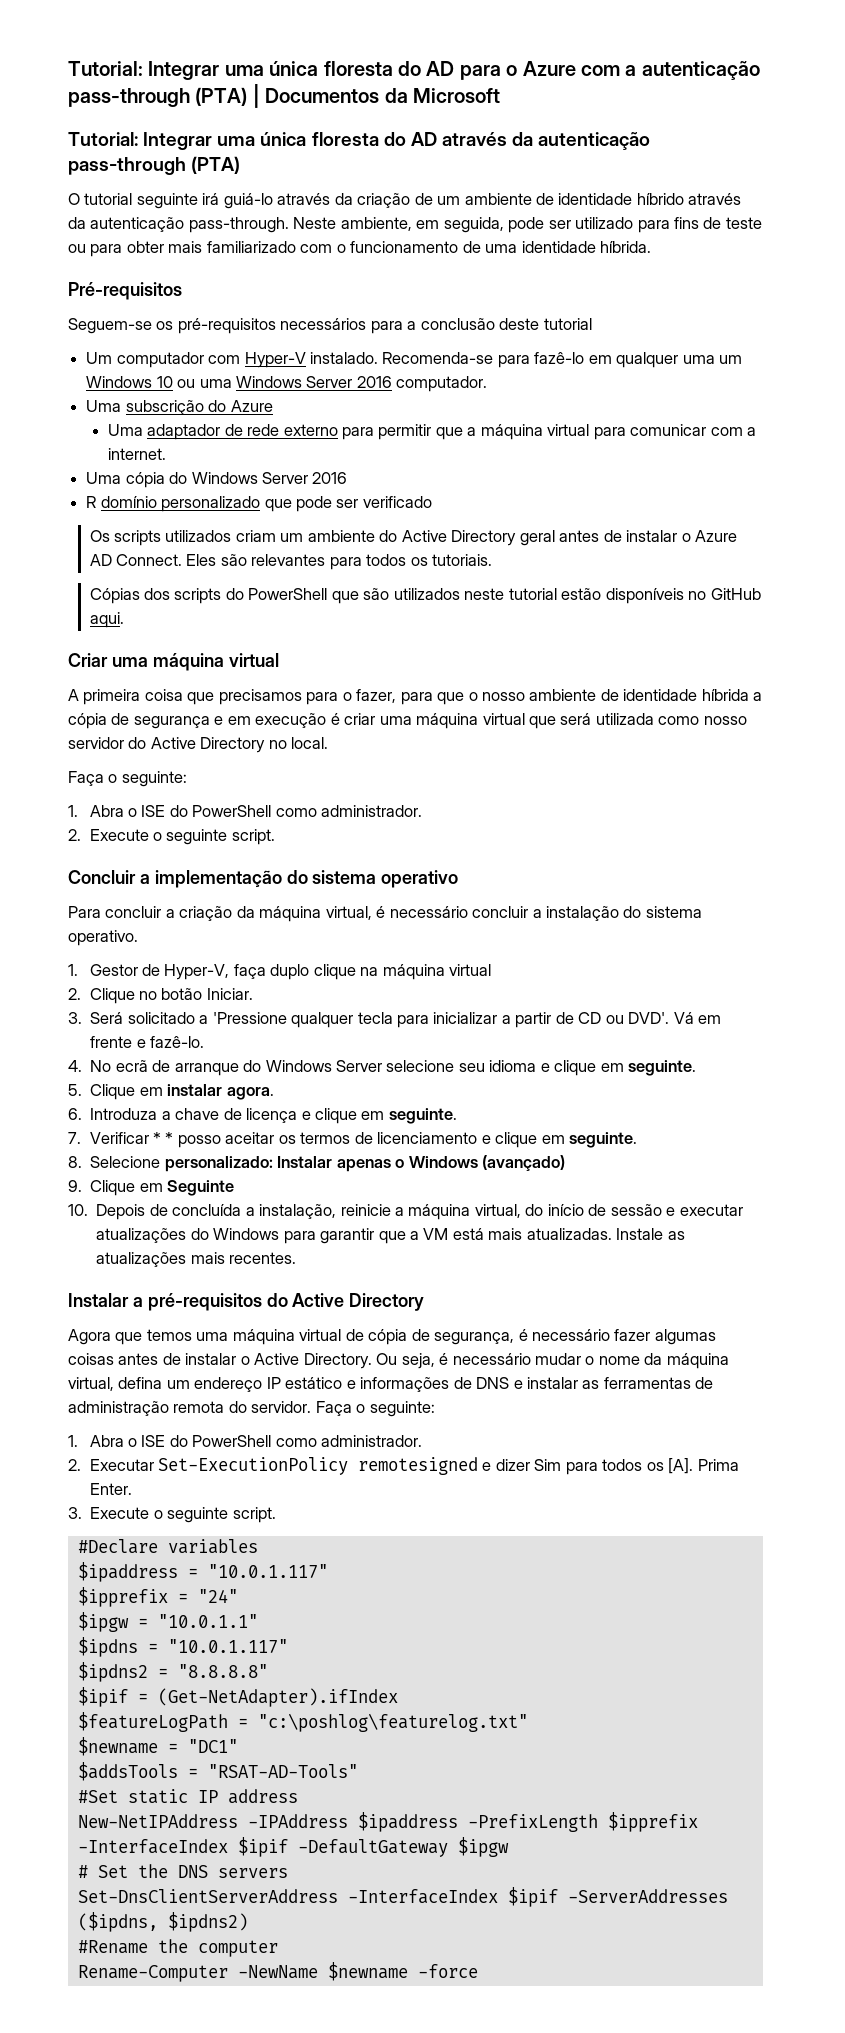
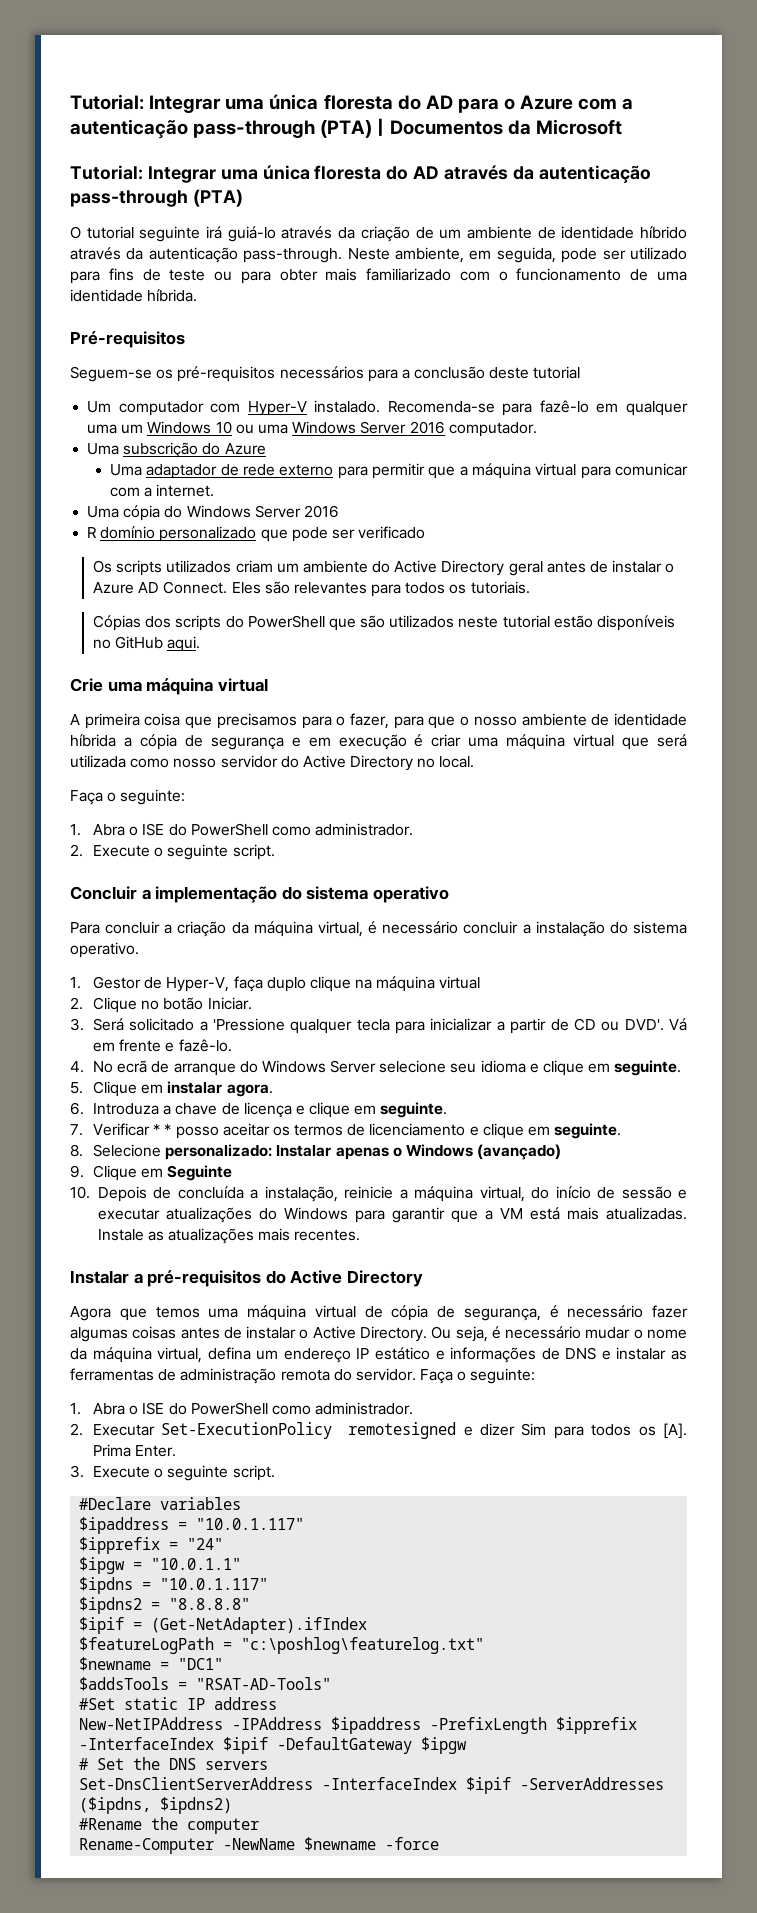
[68,653,108,667] Criar -> [70,678,103,692] Crie

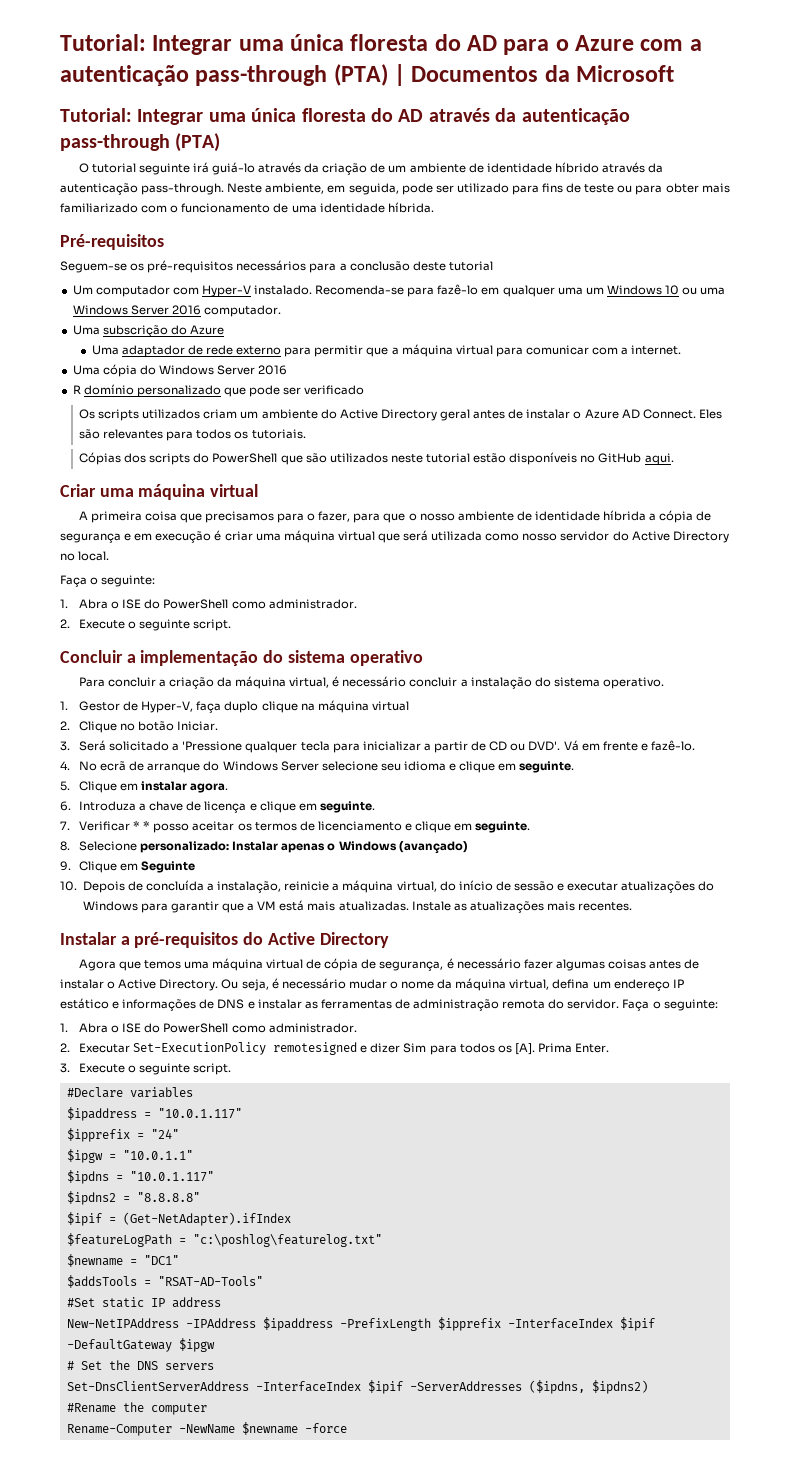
[70,678,103,692] Crie -> [60,484,96,497] Criar

